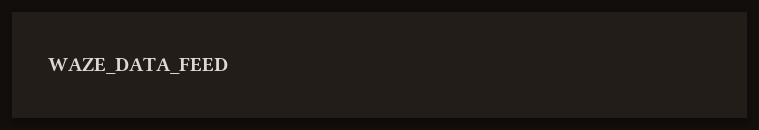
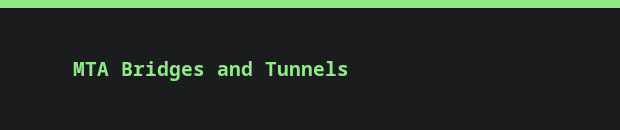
[48,57,228,74] WAZE_DATA_FEED -> [73,61,349,81] MTA Bridges and Tunnels

